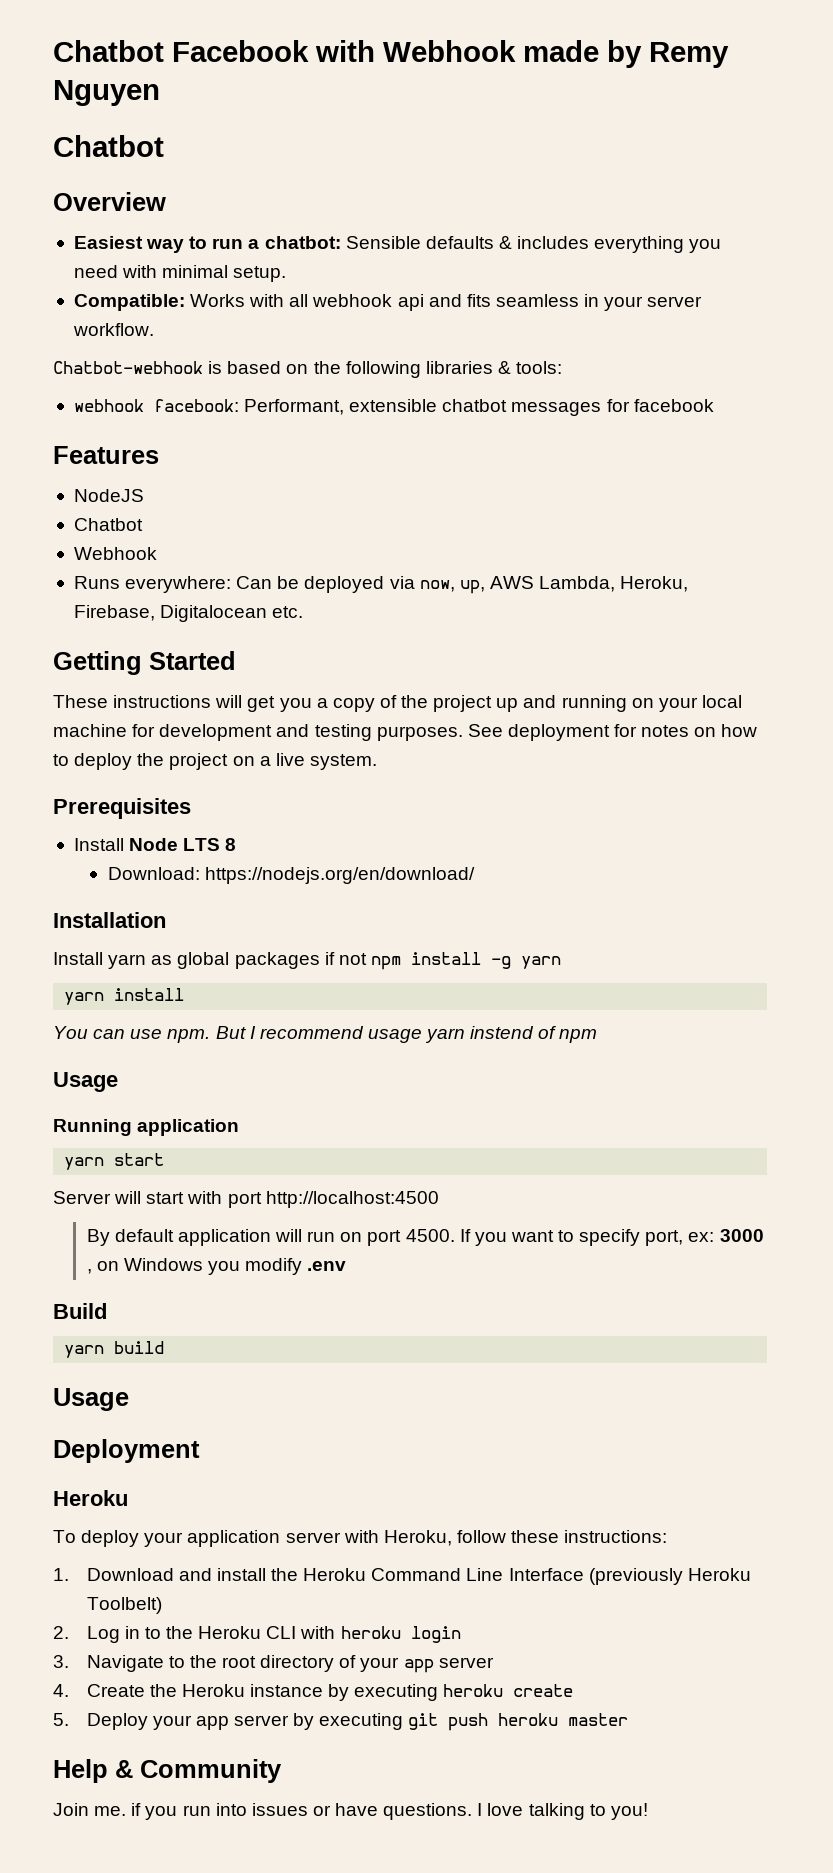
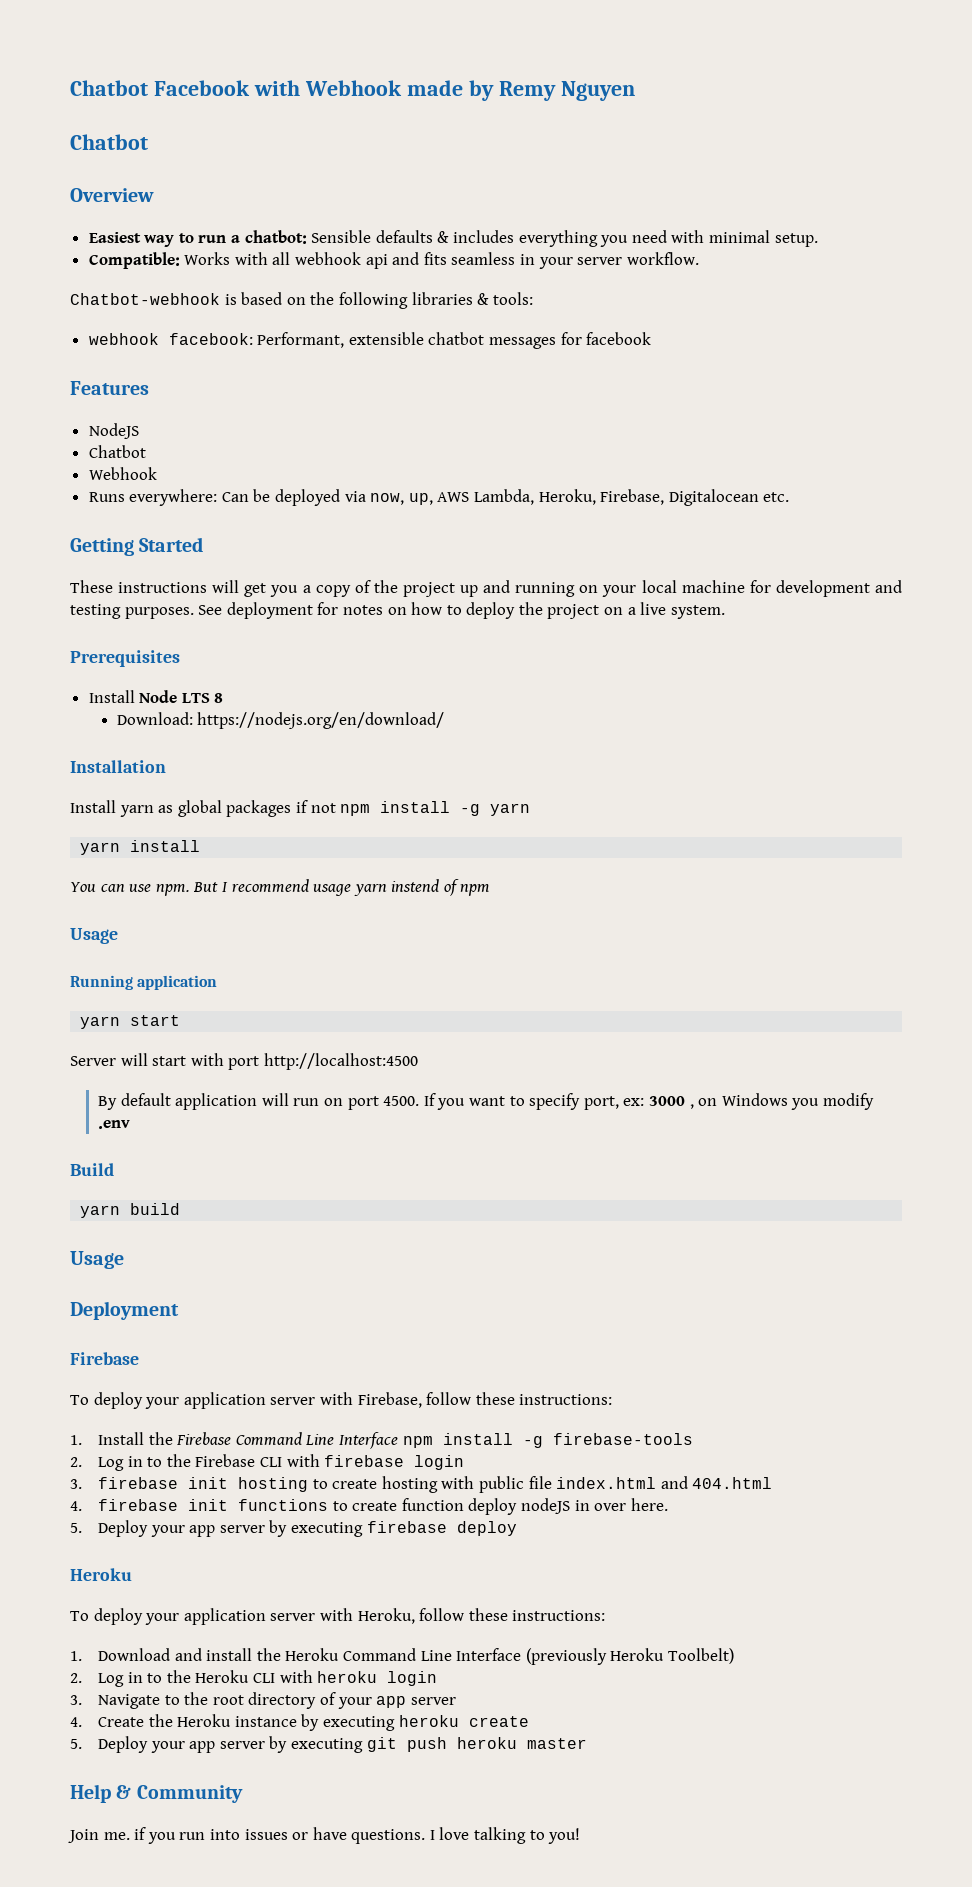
(200, 1451) none -> [70,1352,139,1365] [70,1392,613,1409] [70,1432,693,1449] [70,1454,465,1471] [70,1476,773,1493] [70,1498,668,1515] [70,1520,517,1537] // Firebase // To deploy your application server with Firebase, follow these instructions: // 1. Install the Firebase Command Line Interface npm install -g firebase-tools // 2. Log in to the Firebase CLI with firebase login // 3. firebase init hosting to create hosting with public file index.html and 404.html // 4. firebase init functions to create function deploy nodeJS in over here. // 5. Deploy your app server by executing firebase deploy

